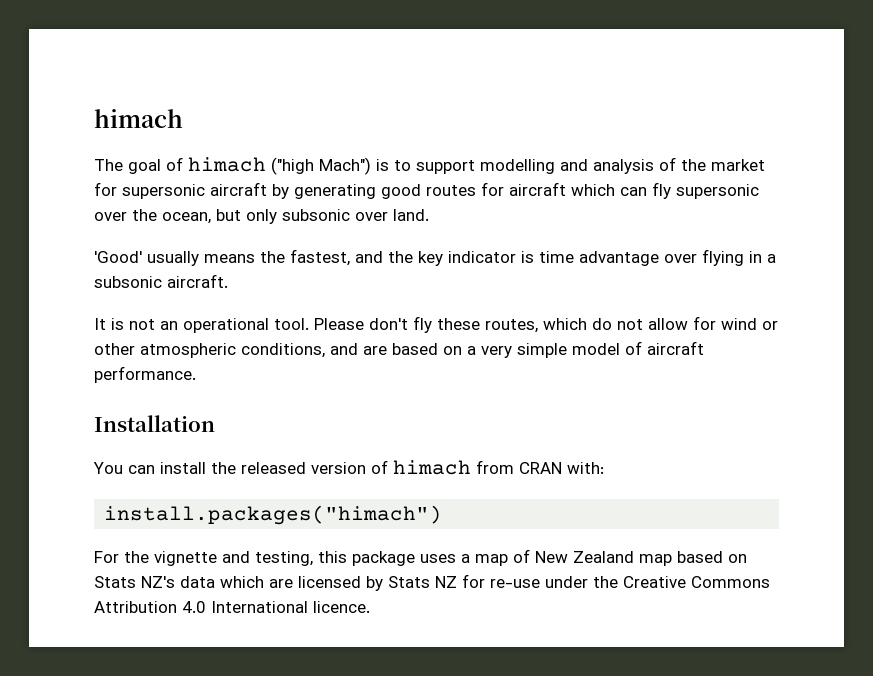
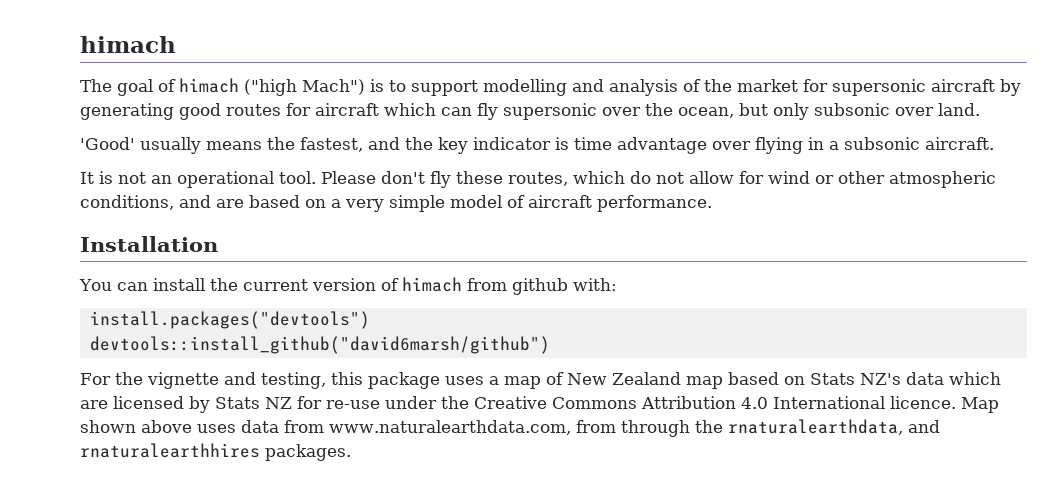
[241,462,306,474] released -> [242,279,308,291] current
[519,462,562,474] CRAN -> [511,278,568,295] github
[104,505,443,525] install.packages("himach") -> [89,311,370,329] [89,336,550,354] install.packages("devtools") // devtools::install_github("david6marsh/github")
(370, 607) none -> [961,397,999,413] [80,419,940,437] [80,443,351,461] Map shown above uses data from www.naturalearthdata.com, from through the rnaturalearthdata, and rnaturalearthhires packages.

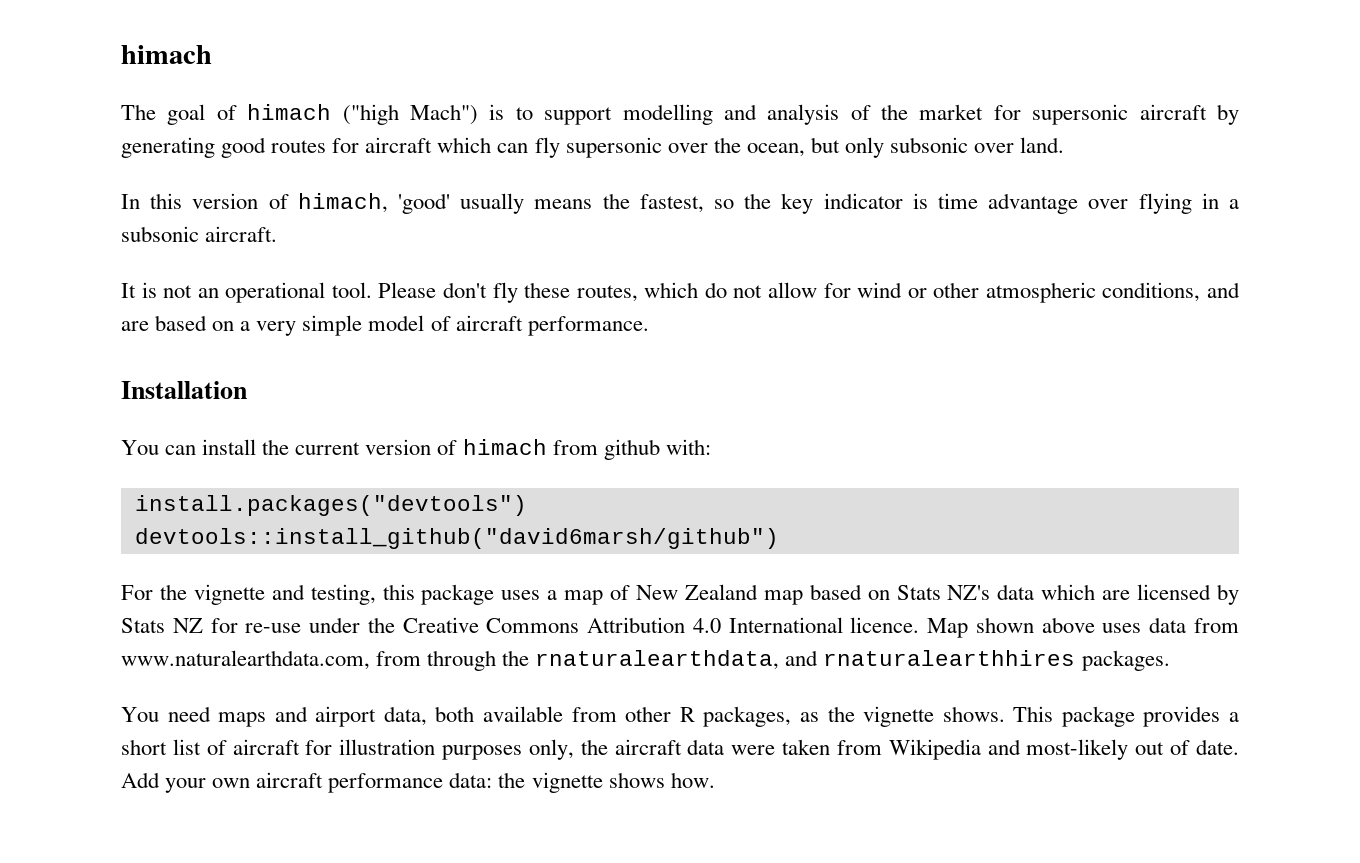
[80,137,135,150] 'Good' -> [121,193,450,214] In this version of himach, 'good'
[368,137,400,150] and -> [714,199,734,209] so
(351, 452) none -> [121,706,1239,727] [121,739,1240,760] [121,772,715,793] // You need maps and airport data, both available from other R packages, as the vignette shows. This package provides a short list of aircraft for illustration purposes only, the aircraft data were taken from Wikipedia and most-likely out of date. Add your own aircraft performance data: the vignette shows how.

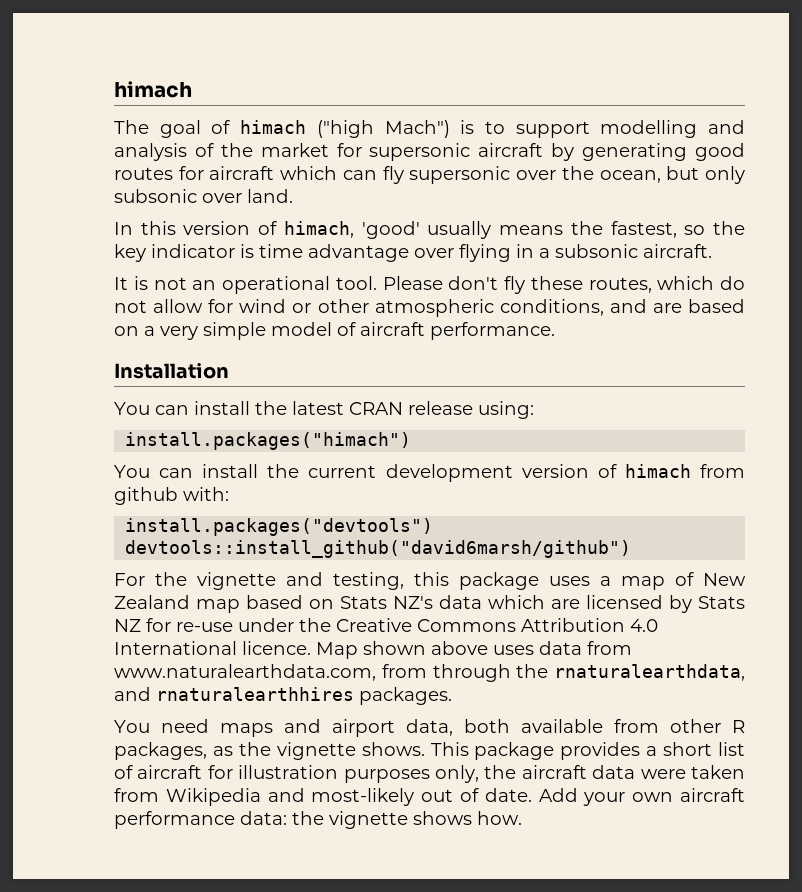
(247, 390) none -> [114,401,534,419] [125,432,412,450] // You can install the latest CRAN release using: // install.packages("himach")
(361, 448) none -> [385,464,513,482] development

